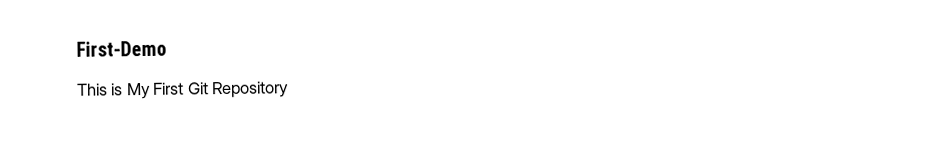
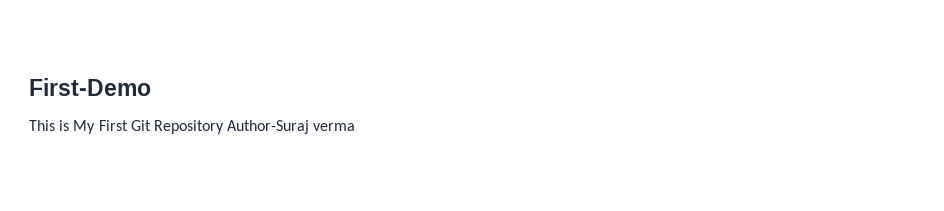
(290, 90) none -> [227,120,356,134] Author-Suraj verma

